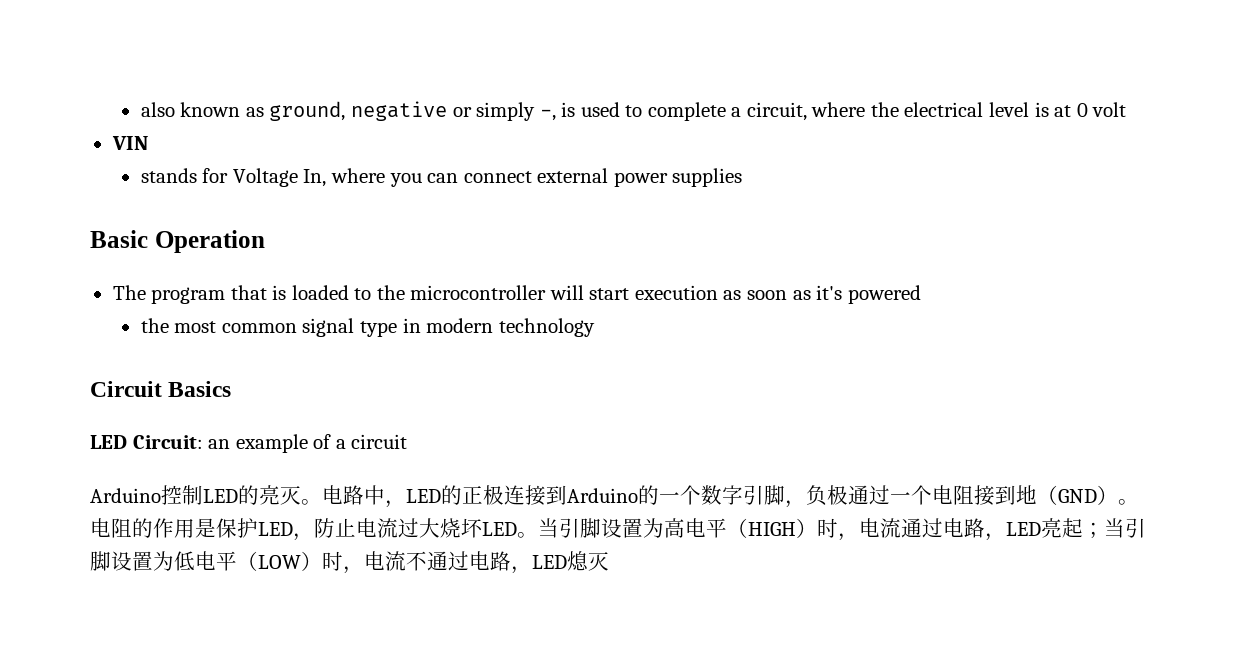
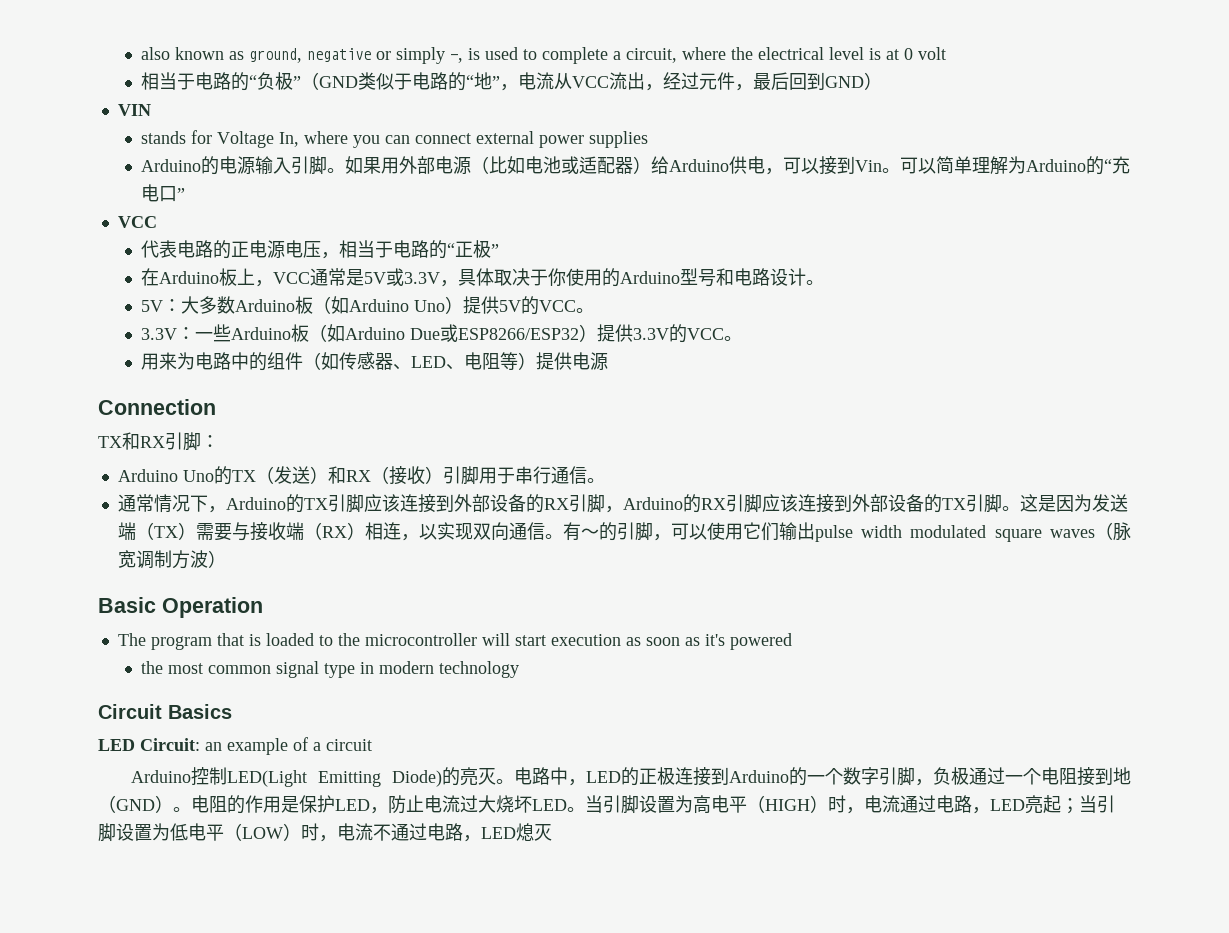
(1127, 109) none -> [141,72,883,91] // 相当于电路的“负极”（GND类似于电路的“地”，电流从VCC流出，经过元件，最后回到GND）
(743, 177) none -> [141,156,1131,175] [141,184,186,202] [117,216,157,228] [141,240,500,259] [141,268,825,287] [141,296,595,315] [141,324,743,343] [141,352,609,371] [98,399,216,415] [98,432,219,451] [117,466,605,485] [117,494,1128,513] [117,522,1131,542] [117,550,226,569] // Arduino的电源输入引脚。如果用外部电源（比如电池或适配器）给Arduino供电，可以接到Vin。可以简单理解为Arduino的“充电口” // VCC // 代表电路的正电源电压，相当于电路的“正极” // 在Arduino板上，VCC通常是5V或3.3V，具体取决于你使用的Arduino型号和电路设计。 // 5V：大多数Arduino板（如Arduino Uno）提供5V的VCC。 // 3.3V：一些Arduino板（如Arduino Due或ESP8266/ESP32）提供3.3V的VCC。 // 用来为电路中的组件（如传感器、LED、电阻等）提供电源 // Connection // TX和RX引脚： // Arduino Uno的TX（发送）和RX（接收）引脚用于串行通信。 // 通常情况下，Arduino的TX引脚应该连接到外部设备的RX引脚，Arduino的RX引脚应该连接到外部设备的TX引脚。这是因为发送端（TX）需要与接收端（RX）相连，以实现双向通信。有～的引脚，可以使用它们输出pulse width modulated square waves（脉宽调制方波）
[203,489,238,503] LED -> [226,770,442,787] LED(Light Emitting Diode)

